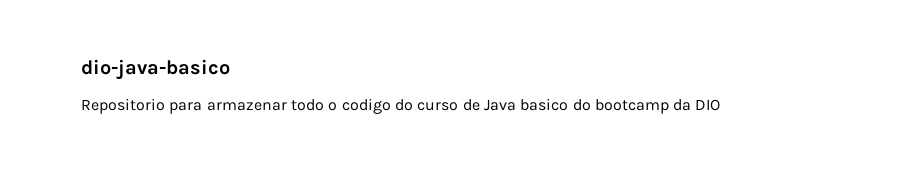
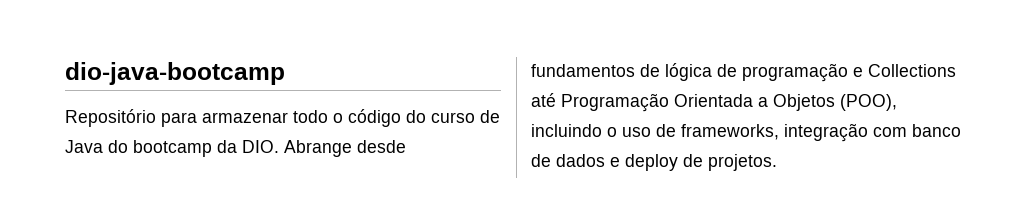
[81,59,230,80] [81,98,165,114] dio-java-basico // Repositorio -> [65,62,285,85] [65,109,156,127] dio-java-bootcamp // Repositório
[341,98,391,114] codigo -> [348,109,401,127] código
[520,98,569,111] basico -> (103, 146) none
[695,99,721,111] DIO -> [242,140,406,157] [531,63,956,82] [531,93,897,112] [531,123,961,142] [531,154,777,171] DIO. Abrange desde fundamentos de lógica de programação e Collections até Programação Orientada a Objetos (POO), incluindo o uso de frameworks, integração com banco de dados e deploy de projetos.

